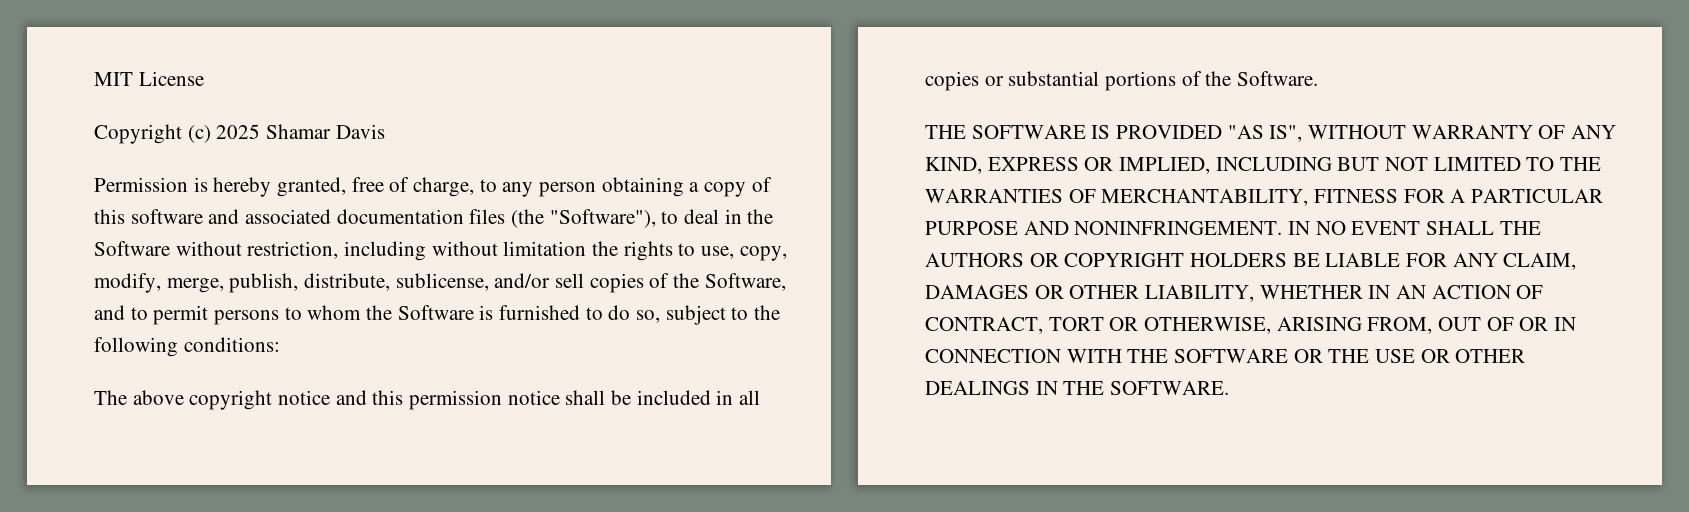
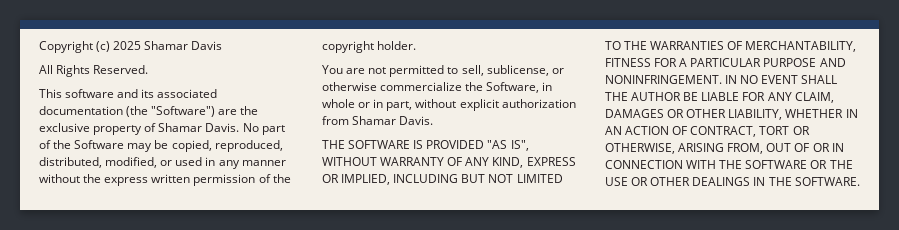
[94,71,204,86] MIT License // -> (39, 47) none
[94,177,772,197] [94,209,125,224] Permission is hereby granted, free of charge, to any person obtaining a copy of this -> [39,65,149,77] [39,89,62,98] All Rights Reserved. // This
(240, 216) none -> [141,89,155,98] its
[469,209,774,228] [94,241,787,261] [94,273,786,293] [94,305,781,325] [94,337,280,357] [94,390,761,410] [925,71,1319,91] files (the "Software"), to deal in the Software without restriction, including without limitation the rights to use, copy, modify, merge, publish, distribute, sublicense, and/or sell copies of the Software, and to permit persons to whom the Software is furnished to do so, subject to the following conditions: // The above copyright notice and this permission notice shall be included in all copies or substantial portions of the Software. -> [126,106,259,117] [39,123,285,135] [39,140,283,152] [39,157,286,169] [39,174,291,186] [322,41,417,53] [322,65,564,77] [322,82,553,93] [322,99,576,111] [322,116,434,125] (the "Software") are the exclusive property of Shamar Davis. No part of the Software may be copied, reproduced, distributed, modified, or used in any manner without the express written permission of the copyright holder. // You are not permitted to sell, sublicense, or otherwise commercialize the Software, in whole or in part, without explicit authorization from Shamar Davis.
[925,253,1288,267] AUTHORS OR COPYRIGHT HOLDERS -> [631,92,682,101] AUTHOR

